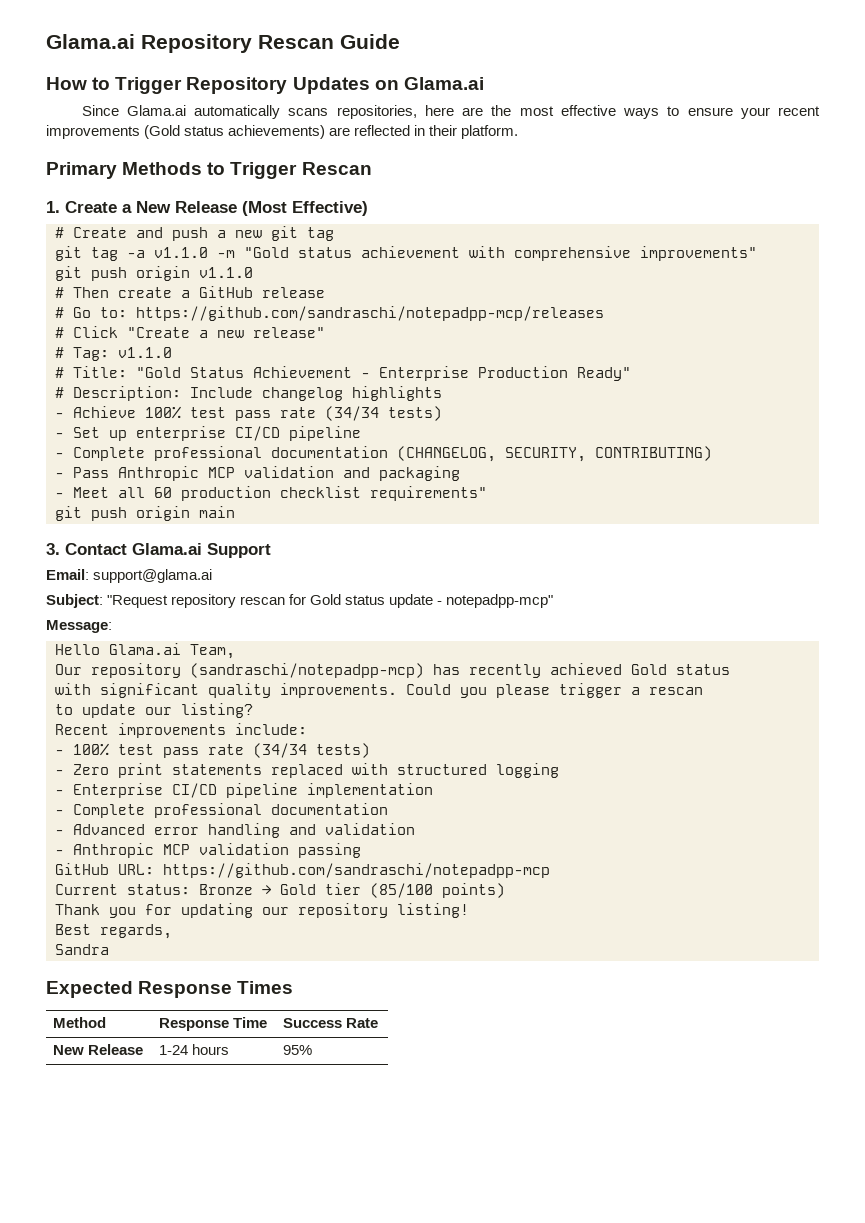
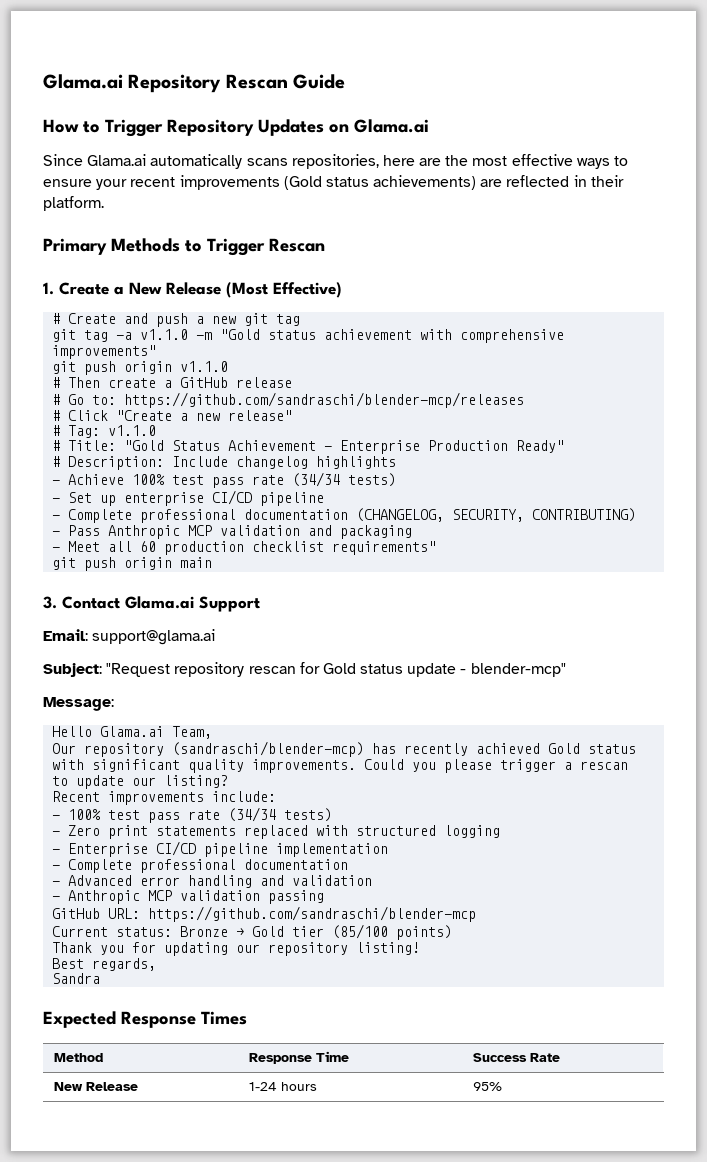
[136,306,604,321] https://github.com/sandraschi/notepadpp-mcp/releases -> [124,392,525,408] https://github.com/sandraschi/blender-mcp/releases
[446,594,554,608] notepadpp-mcp" -> [470,663,566,677] blender-mcp"
[190,663,424,678] (sandraschi/notepadpp-mcp) -> [172,741,365,757] (sandraschi/blender-mcp)
[163,863,550,878] https://github.com/sandraschi/notepadpp-mcp -> [148,906,477,922] https://github.com/sandraschi/blender-mcp

